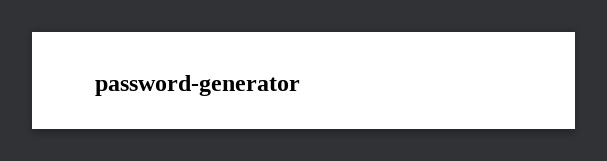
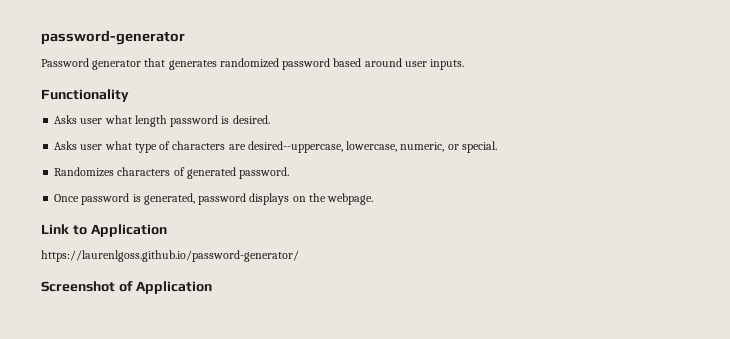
(300, 85) none -> [41,58,465,70] [41,89,129,102] [54,115,270,127] [54,141,497,153] [54,167,290,179] [54,193,374,205] [41,224,167,237] [41,250,299,262] [41,281,212,294] // Password generator that generates randomized password based around user inputs. // Functionality // Asks user what length password is desired. // Asks user what type of characters are desired--uppercase, lowercase, numeric, or special. // Randomizes characters of generated password. // Once password is generated, password displays on the webpage. // Link to Application // https://laurenlgoss.github.io/password-generator/ // Screenshot of Application

